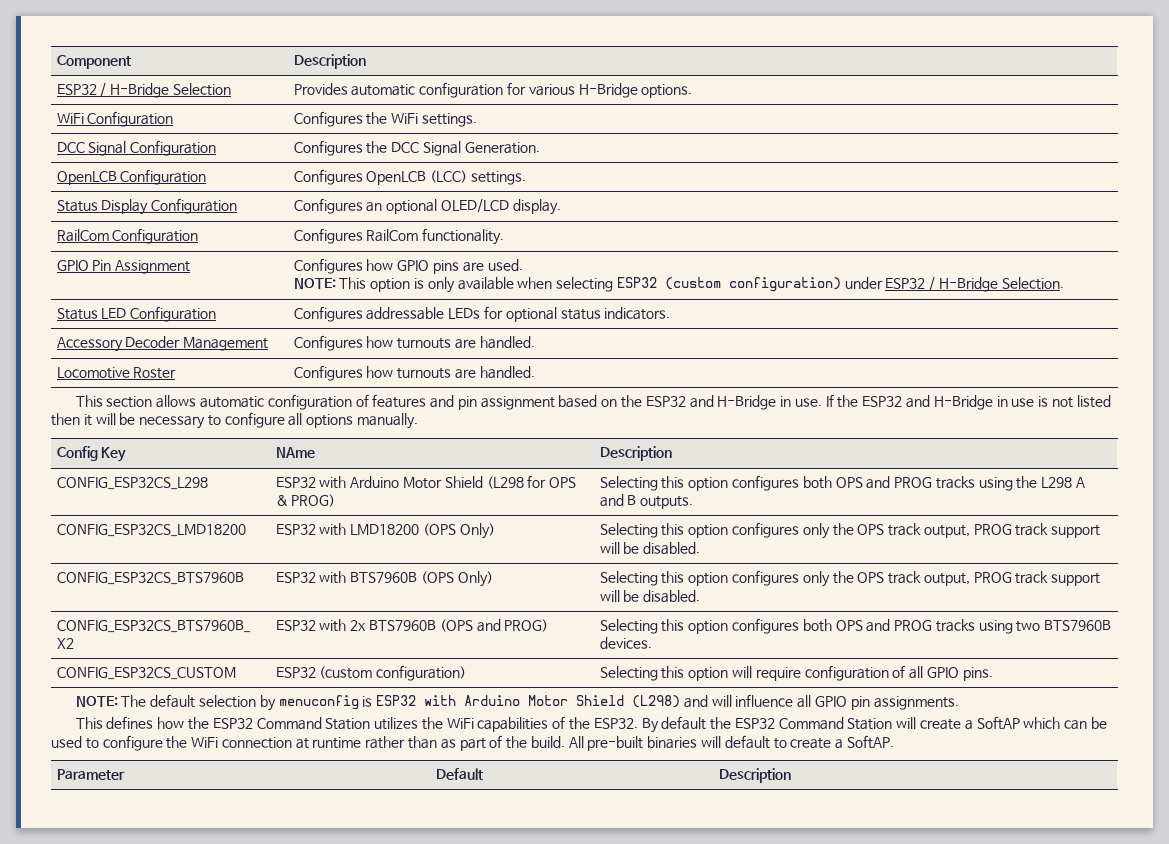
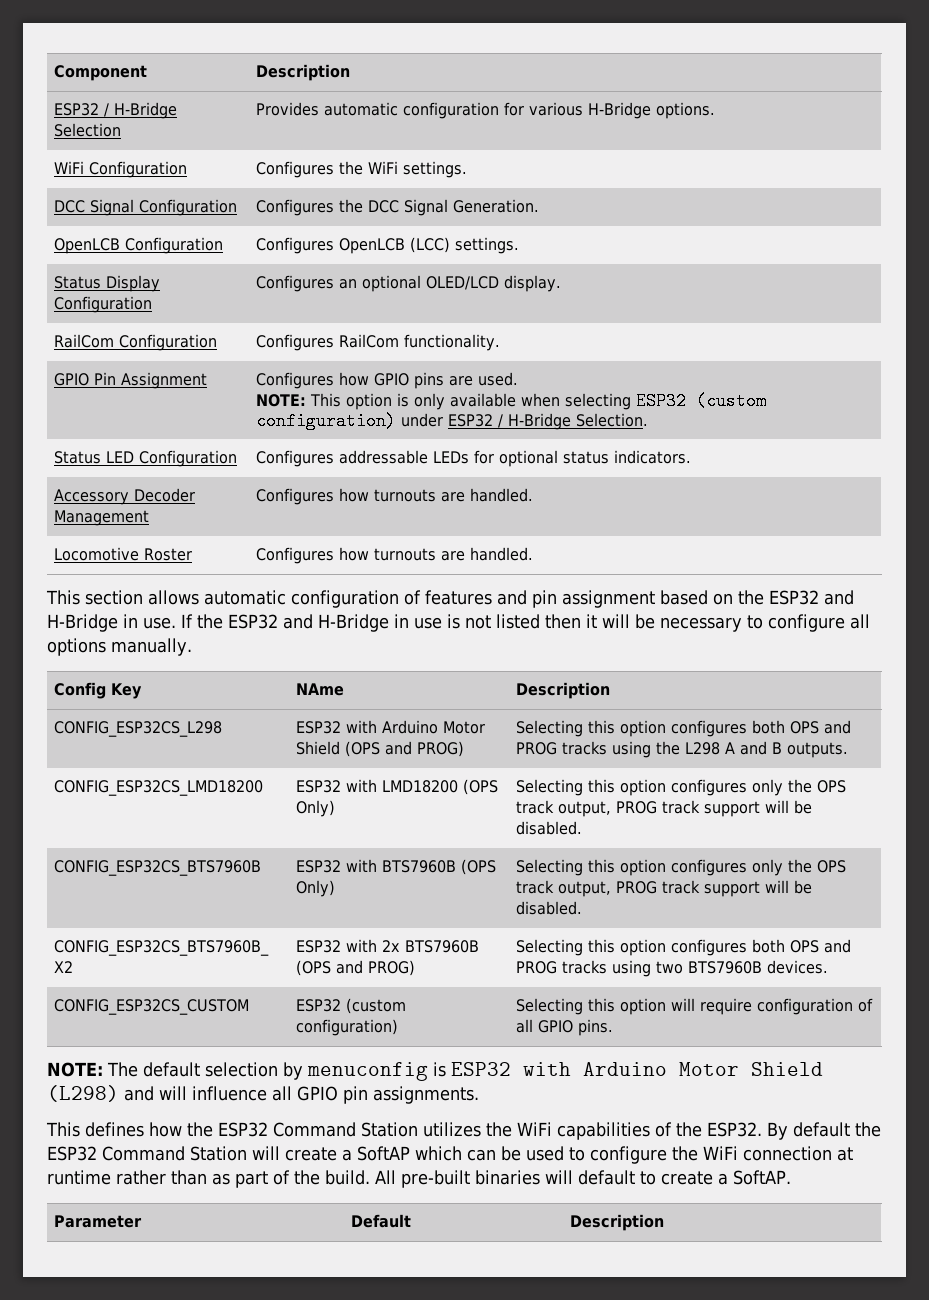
[486,475,577,489] [275,495,288,506] (L298 for OPS & -> [345,741,413,757] (OPS and

